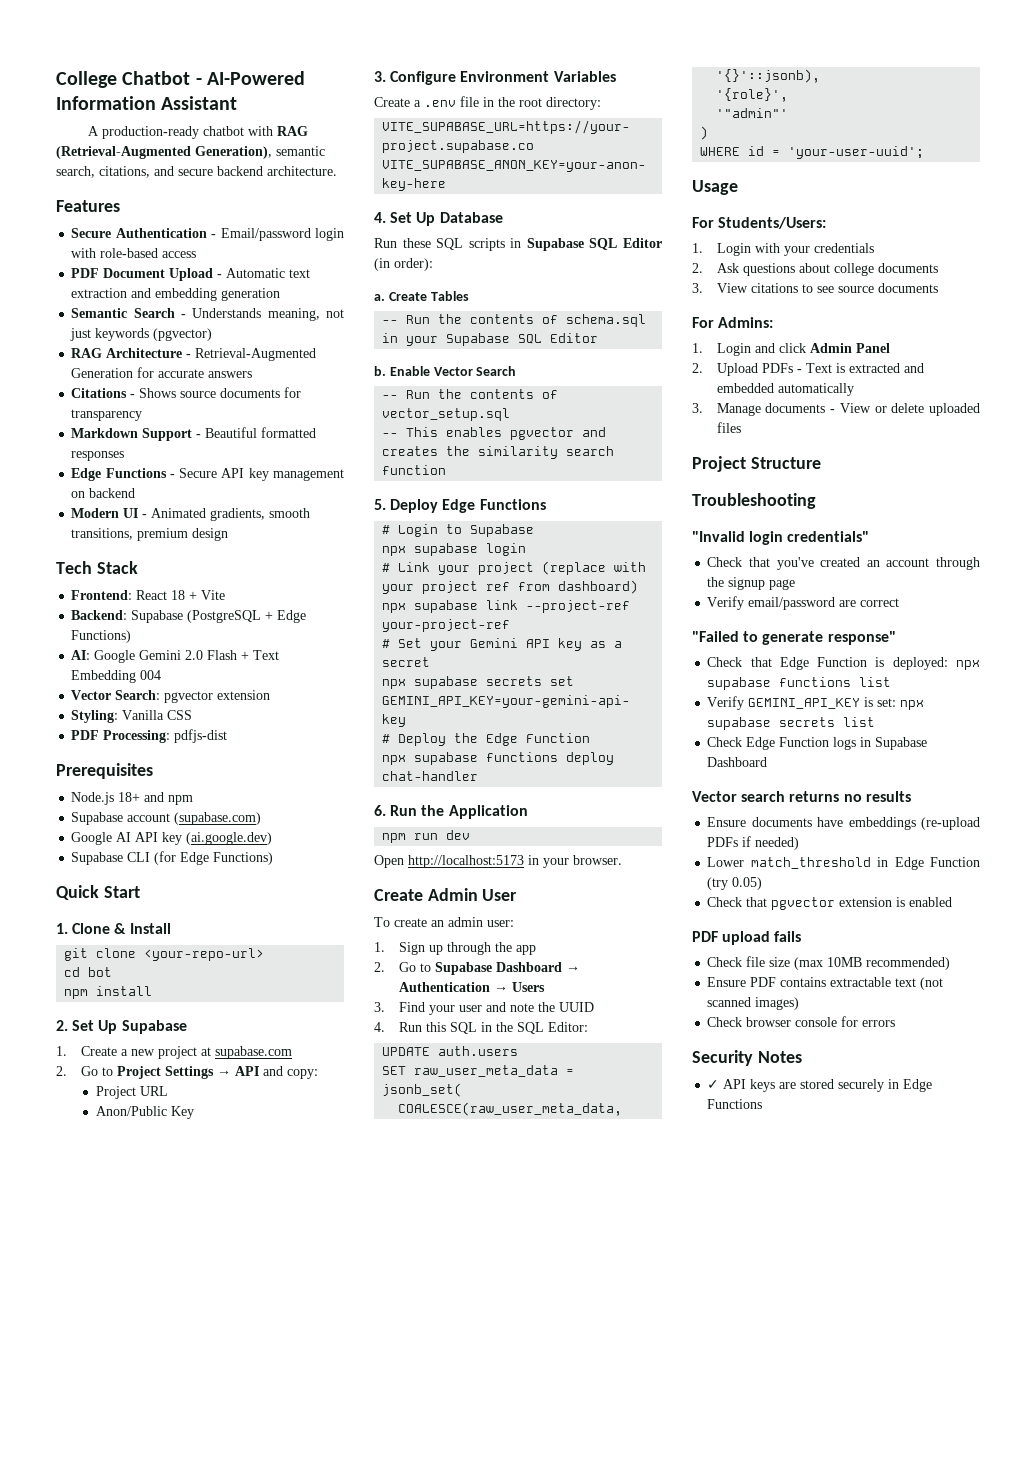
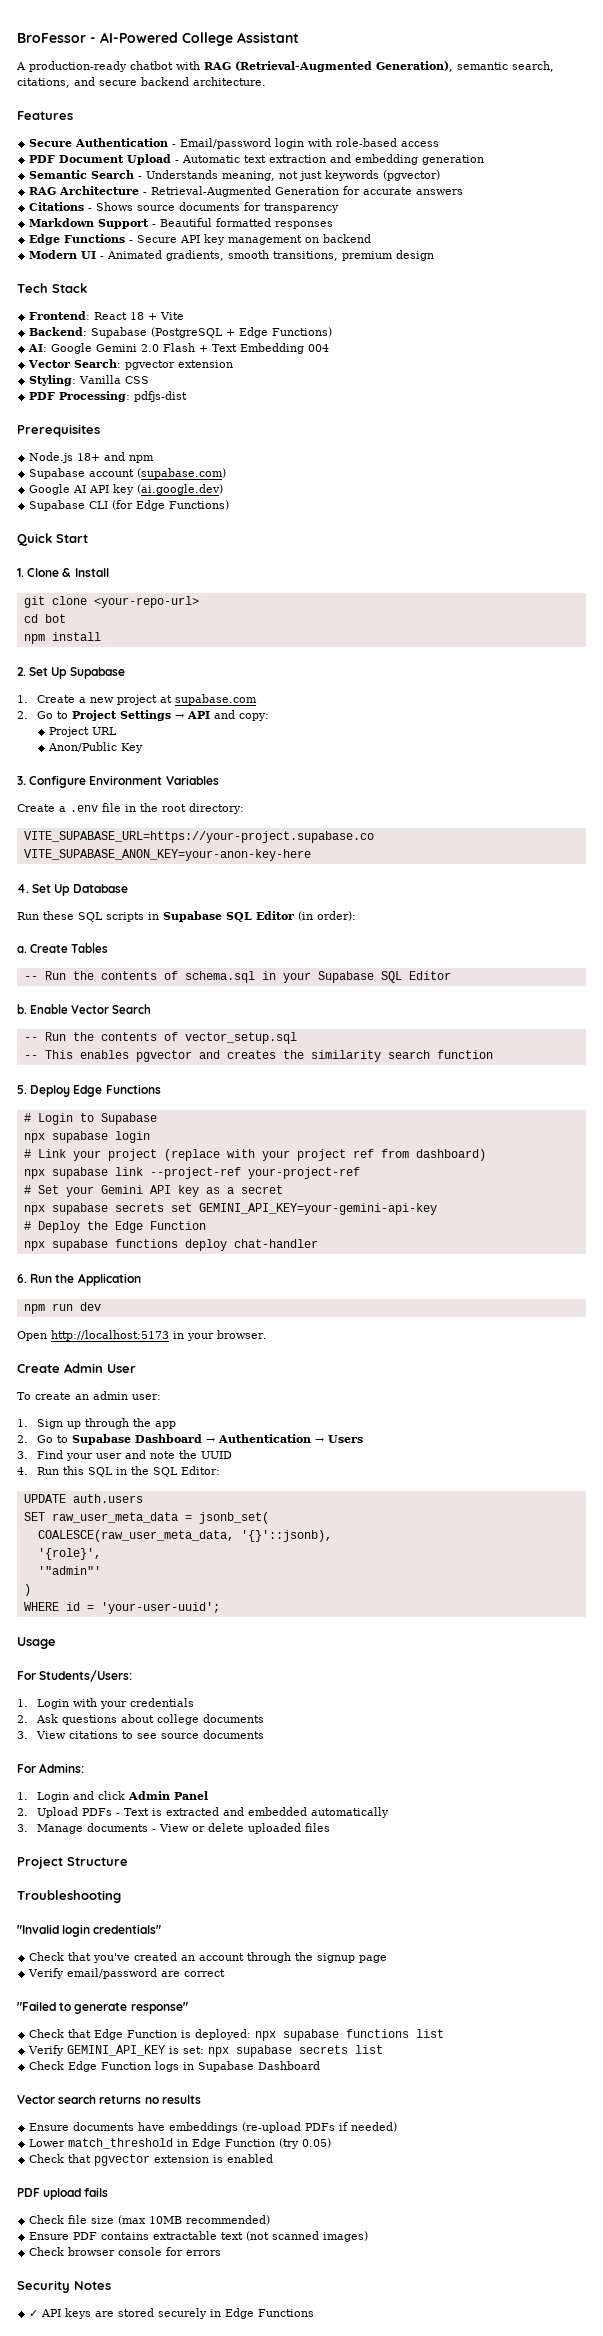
[56,71,191,88] College Chatbot -> [17,33,86,43] BroFessor
[56,96,156,110] Information -> [182,32,233,46] College

